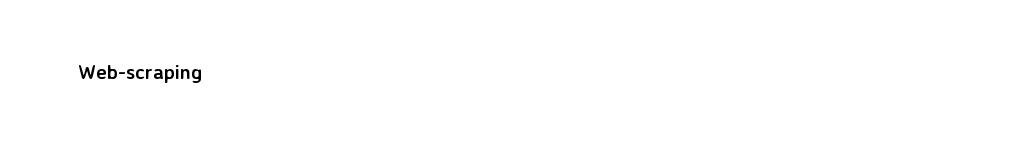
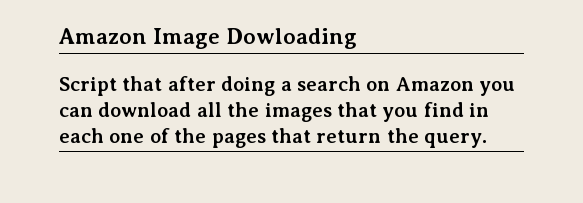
[78,65,202,83] Web-scraping -> [58,28,358,49] [59,76,516,96] [59,102,490,122] [59,128,488,148] Amazon Image Dowloading // Script that after doing a search on Amazon you can download all the images that you find in each one of the pages that return the query.

